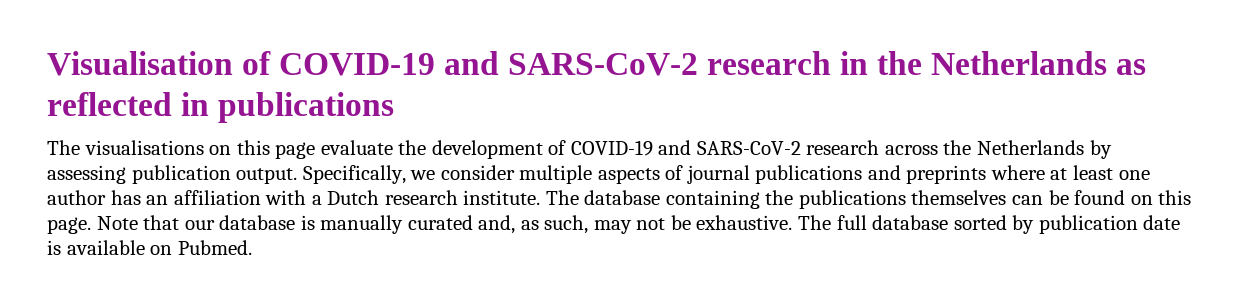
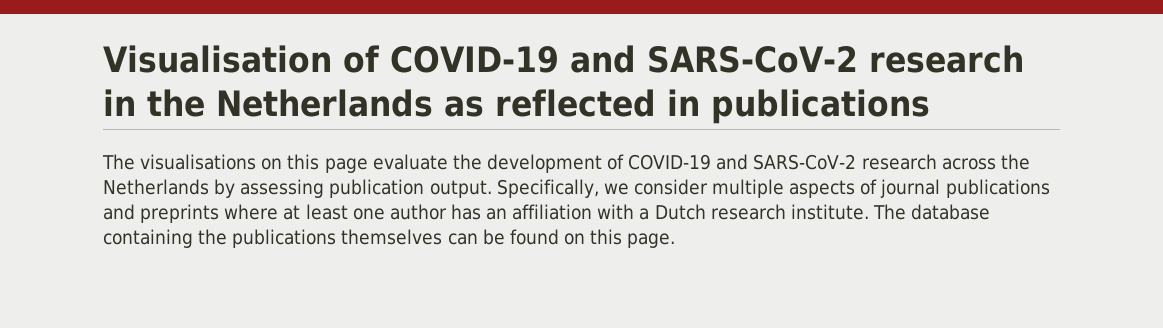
[96,215,1181,234] [47,240,252,255] Note that our database is manually curated and, as such, may not be exhaustive. The full database sorted by publication date is available on Pubmed. -> (676, 240) none

